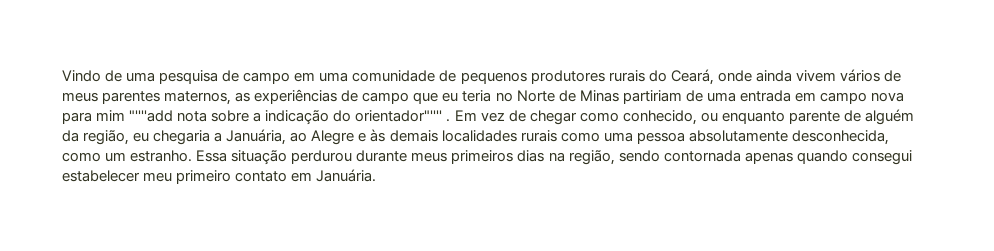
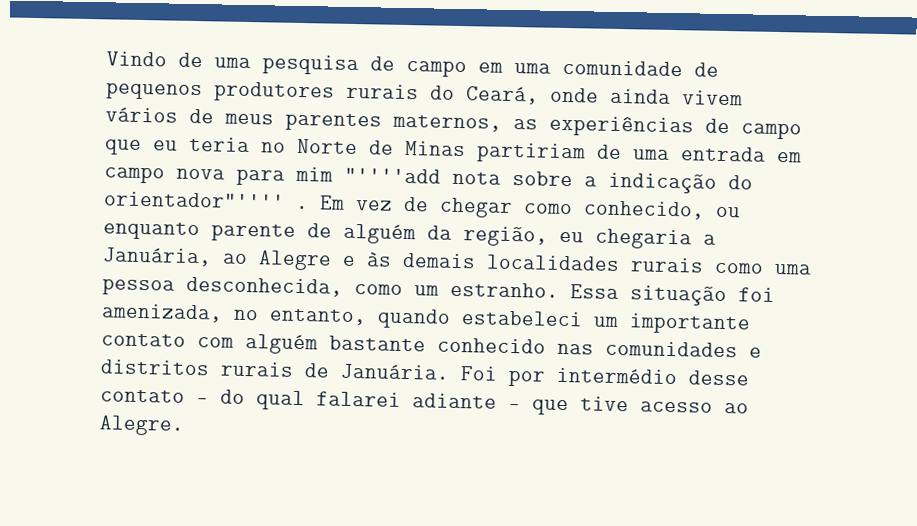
[688,130,788,142] absolutamente -> (175, 287) none
[291,150,912,165] [62,169,377,184] perdurou durante meus primeiros dias na região, sendo contornada apenas quando consegui estabelecer meu primeiro contato em Januária. -> [738,287,775,302] [101,303,751,335] [101,333,762,358] [100,359,750,387] [100,389,749,416] [99,415,185,436] foi amenizada, no entanto, quando estabeleci um importante contato com alguém bastante conhecido nas comunidades e distritos rurais de Januária. Foi por intermédio desse contato - do qual falarei adiante - que tive acesso ao Alegre.

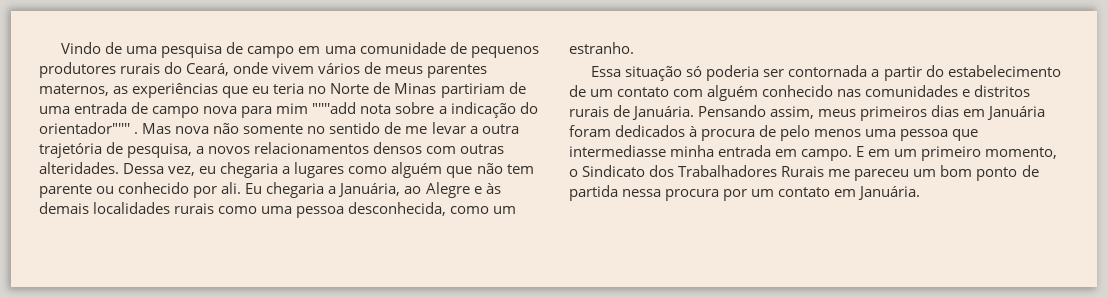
[610,88,671,104] ainda -> (269, 68) none
[705,118,802,140] de campo -> (219, 90) none
[776,151,802,163] em -> [131,102,149,114] de
[319,195,741,220] [103,221,584,247] Em vez de chegar como conhecido, ou enquanto parente de alguém da região, eu -> [142,122,519,134] [39,142,505,158] [39,162,534,178] [39,182,263,198] Mas nova não somente no sentido de me levar a outra trajetória de pesquisa, a novos relacionamentos densos com outras alteridades. Dessa vez, eu chegaria a lugares como alguém que não tem parente ou conhecido por ali. Eu
(559, 289) none -> (634, 48) //
[738,287,775,302] [101,303,751,335] foi amenizada, no entanto, quando estabeleci um importante -> [686,65,1061,81] [569,85,614,97] só poderia ser contornada a partir do estabelecimento de um
[329,335,426,352] bastante -> (759, 93) none
[460,366,750,387] [100,389,749,416] [99,415,185,436] Foi por intermédio desse contato - do qual falarei adiante - que tive acesso ao Alegre. -> [698,105,1046,121] [569,125,979,141] [569,145,1058,161] [569,165,1039,181] [569,185,921,201] Pensando assim, meus primeiros dias em Januária foram dedicados à procura de pelo menos uma pessoa que intermediasse minha entrada em campo. E em um primeiro momento, o Sindicato dos Trabalhadores Rurais me pareceu um bom ponto de partida nessa procura por um contato em Januária.

